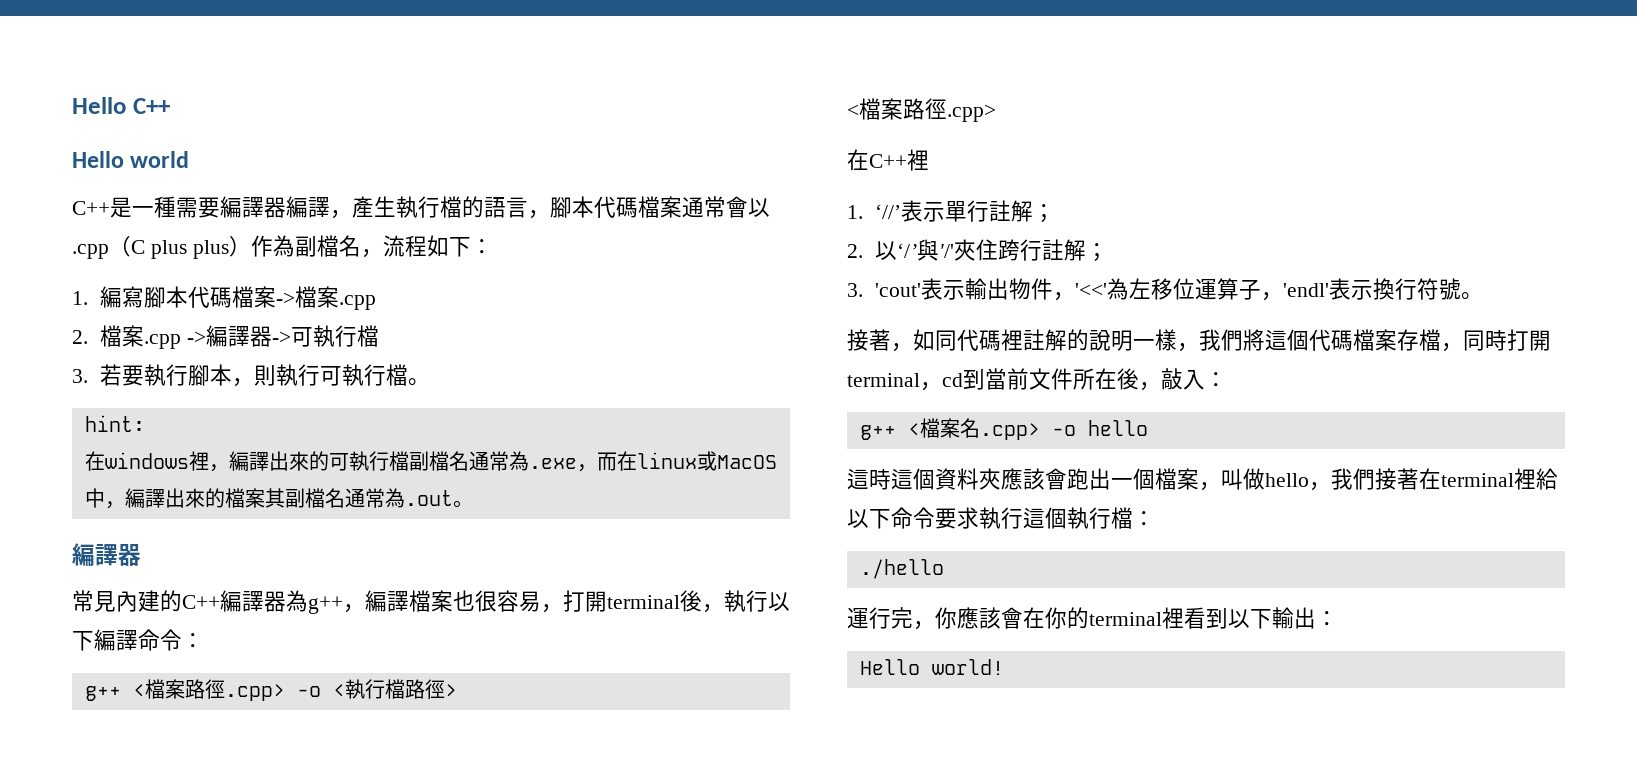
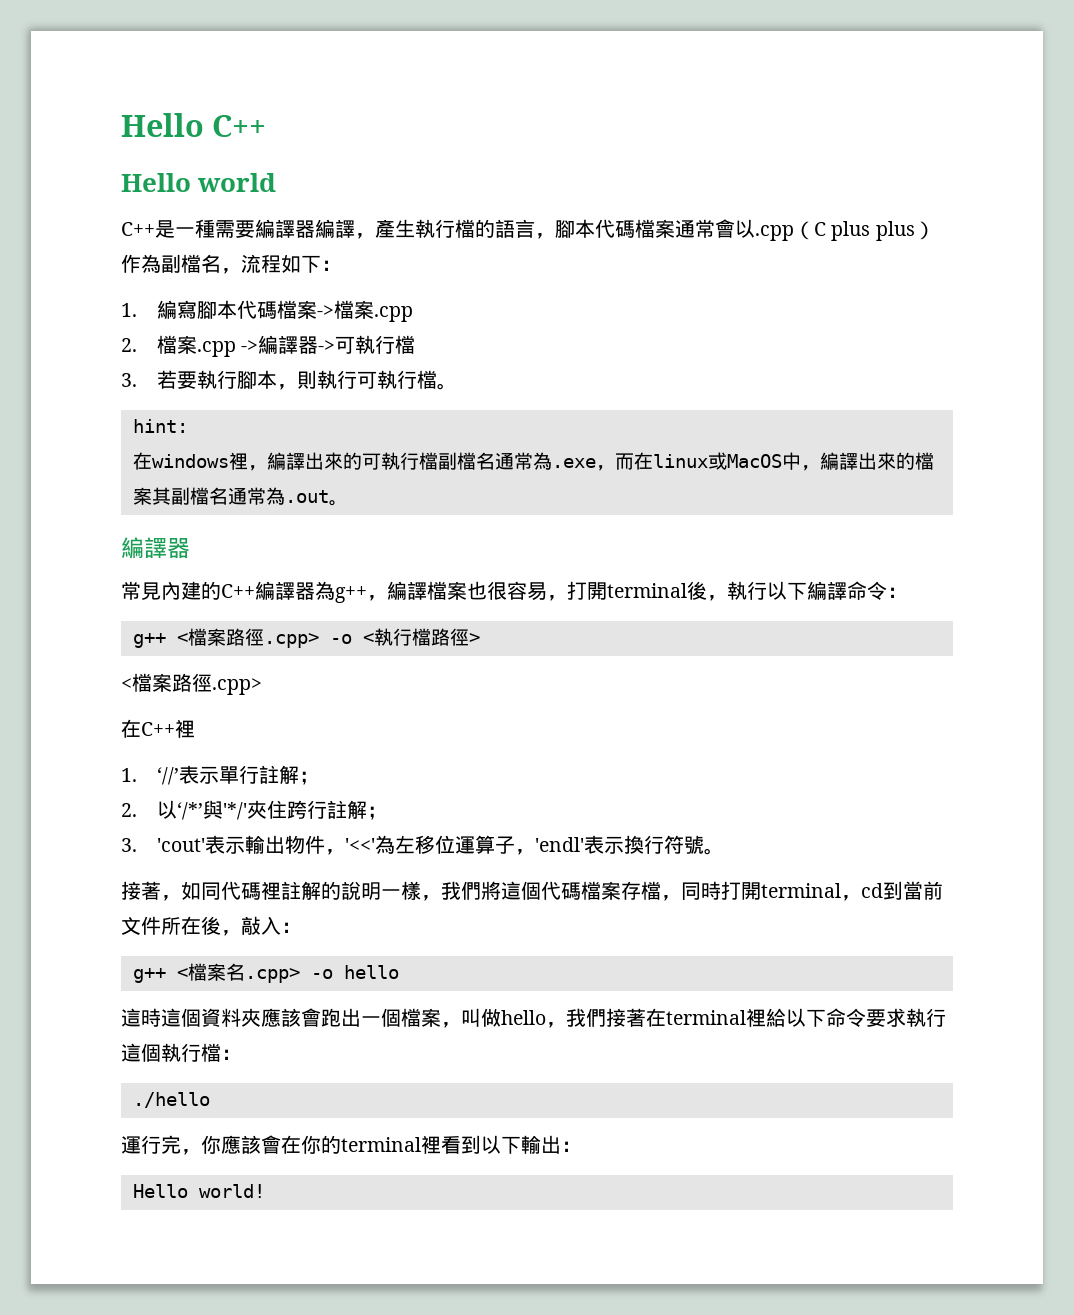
[896,239,954,261] ‘/’與'/' -> [176,800,247,820] ‘/*’與'*/'

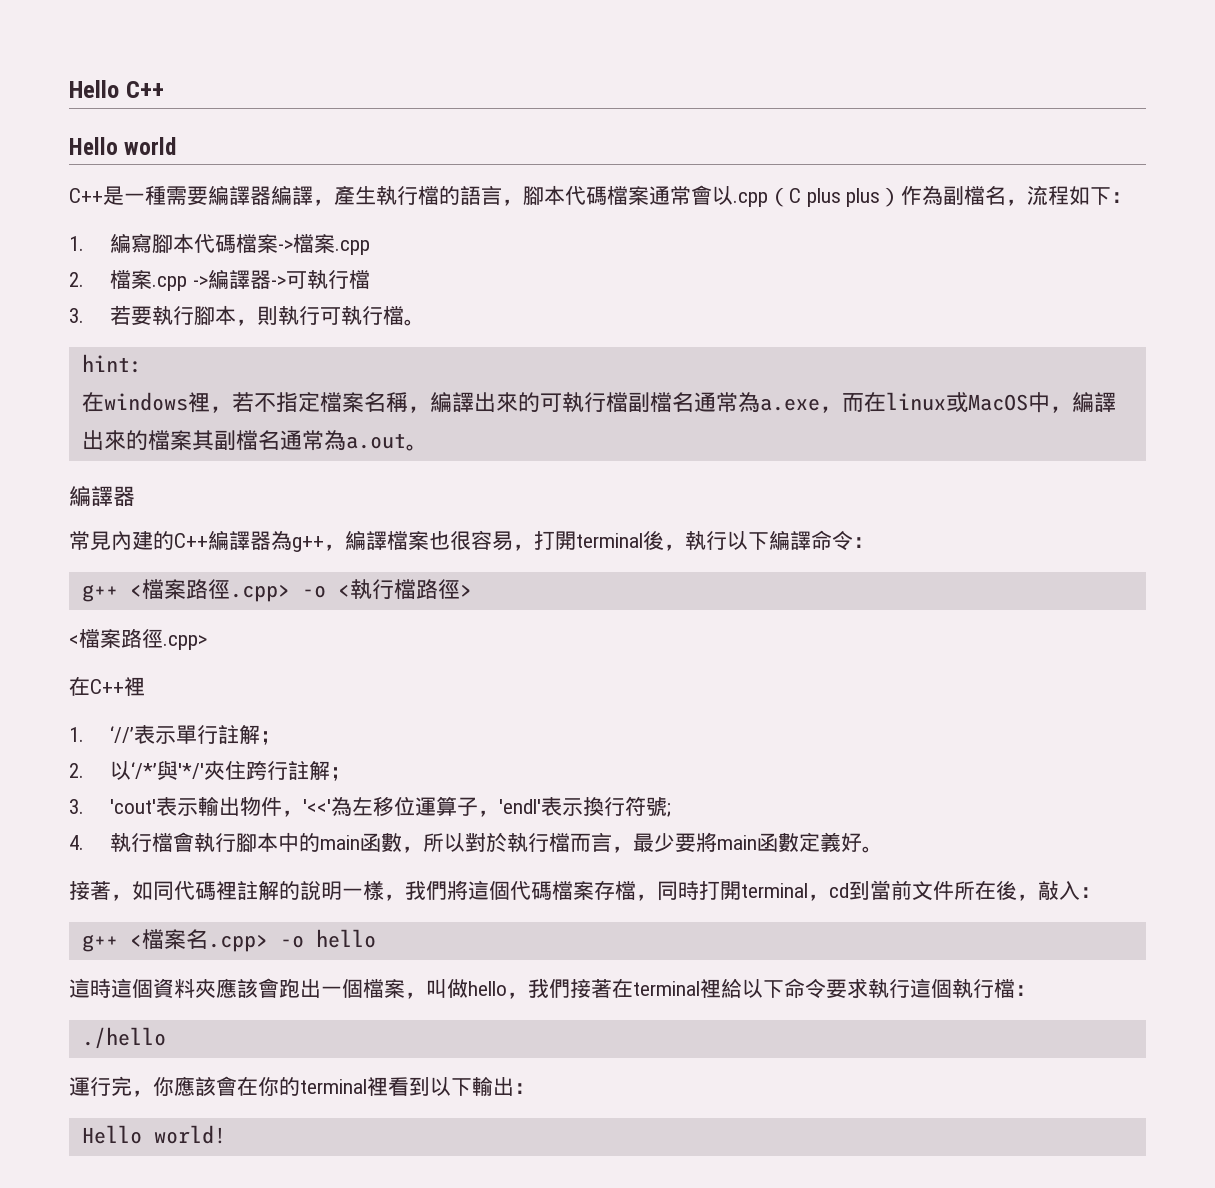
(267, 468) none -> [231,392,430,413] 若不指定檔案名稱，
[551,458,596,468] .exe -> [759,398,820,411] a.exe
[284,490,329,503] .out -> [345,433,406,449] a.out
(704, 844) none -> [667,803,672,817] [69,832,863,853] ; // 4.執行檔會執行腳本中的main函數，所以對於執行檔而言，最少要將main函數定義好

